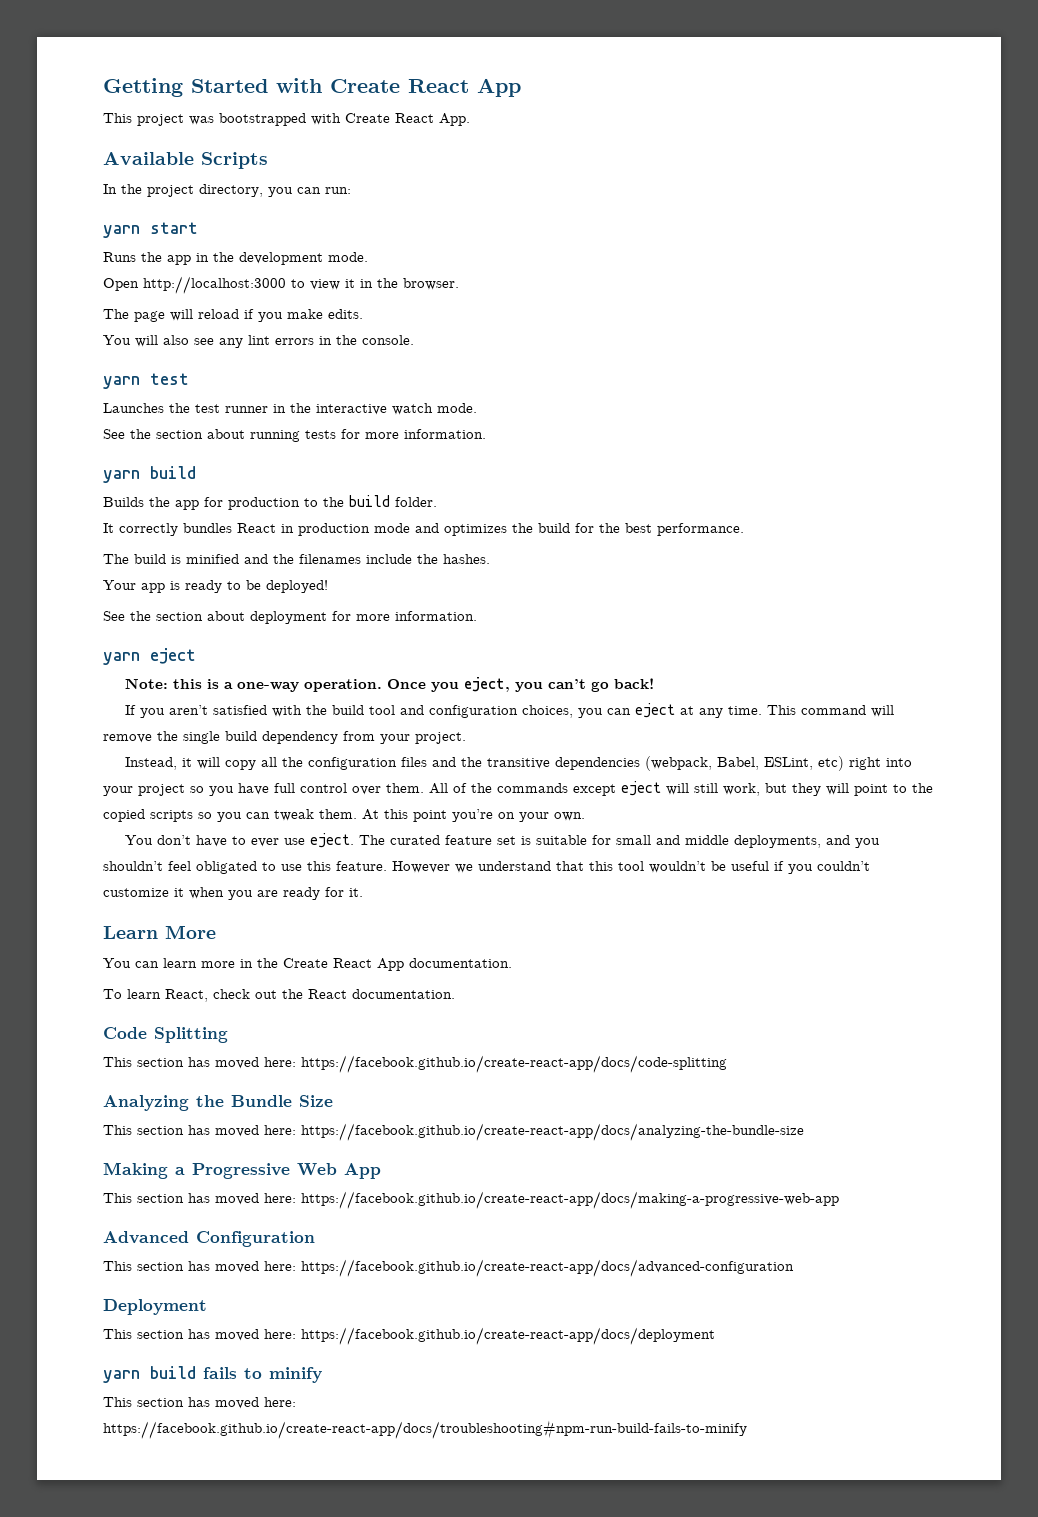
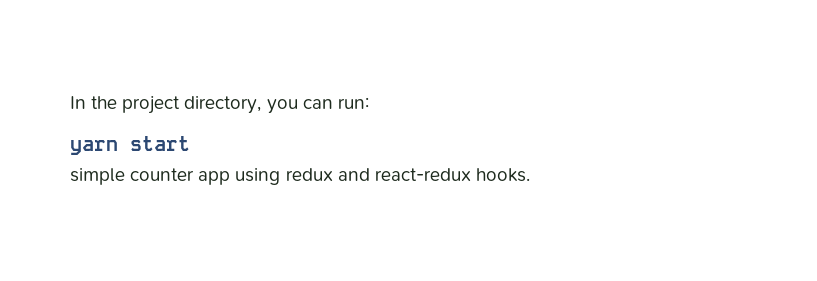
[103,78,521,97] [103,113,470,126] [103,152,268,169] Getting Started with Create React App // This project was bootstrapped with Create React App. // Available Scripts // -> (70, 102) none
[103,252,368,265] [103,276,459,294] [103,309,363,322] [103,335,414,348] [103,373,189,389] [103,403,477,415] [103,429,486,442] [103,466,196,483] [103,495,437,510] [103,523,744,536] [103,554,490,564] [103,580,328,593] [103,611,477,624] [103,648,196,665] [125,677,655,692] [125,703,895,718] [103,731,466,744] [125,756,913,771] [103,781,933,796] [103,809,585,822] [125,833,881,848] [103,861,870,874] [103,887,363,900] [103,925,216,939] [103,958,512,971] [103,989,455,1002] [103,1027,228,1043] [103,1055,727,1073] [103,1095,333,1111] [103,1123,804,1141] [103,1162,381,1179] [103,1191,839,1209] [103,1231,315,1247] [103,1259,794,1277] [103,1299,207,1315] [103,1327,715,1345] [103,1366,322,1383] [103,1397,296,1409] [103,1420,747,1439] Runs the app in the development mode. // Open http://localhost:3000 to view it in the browser. // The page will reload if you make edits. // You will also see any lint errors in the console. // yarn test // Launches the test runner in the interactive watch mode. // See the section about running tests for more information. // yarn build // Builds the app for production to the build folder. // It correctly bundles React in production mode and optimizes the build for the best performance. // The build is minified and the filenames include the hashes. // Your app is ready to be deployed! // See the section about deployment for more information. // yarn eject // Note: this is a one-way operation. Once you eject, you can’t go back! // If you aren’t satisfied with the build tool and configuration choices, you can eject at any time. This command will remove the single build dependency from your project. // Instead, it will copy all the configuration files and the transitive dependencies (webpack, Babel, ESLint, etc) right into your project so you have full control over them. All of the commands except eject will still work, but they will point to the copied scripts so you can tweak them. At this point you’re on your own. // You don’t have to ever use eject. The curated feature set is suitable for small and middle deployments, and you shouldn’t feel obligated to use this feature. However we understand that this tool wouldn’t be useful if you couldn’t customize it when you are ready for it. // Learn More // You can learn more in the Create React App documentation. // To learn React, check out the React documentation. // Code Splitting // This section has moved here: https://facebook.github.io/create-react-app/docs/code-splitting // Analyzing the Bundle Size // This section has moved here: https://facebook.github.io/create-react-app/docs/analyzing-the-bundle-size // Making a Progressive Web App // This section has moved here: https://facebook.github.io/create-react-app/docs/making-a-progressive-web-app // Advanced Configuration // This section has moved here: https://facebook.github.io/create-react-app/docs/advanced-configuration // Deployment // This section has moved here: https://facebook.github.io/create-react-app/docs/deployment // yarn build fails to minify // This section has moved here: https://facebook.github.io/create-react-app/docs/troubleshooting#npm-run-build-fails-to-minify -> [70,168,530,185] simple counter app using redux and react-redux hooks.

